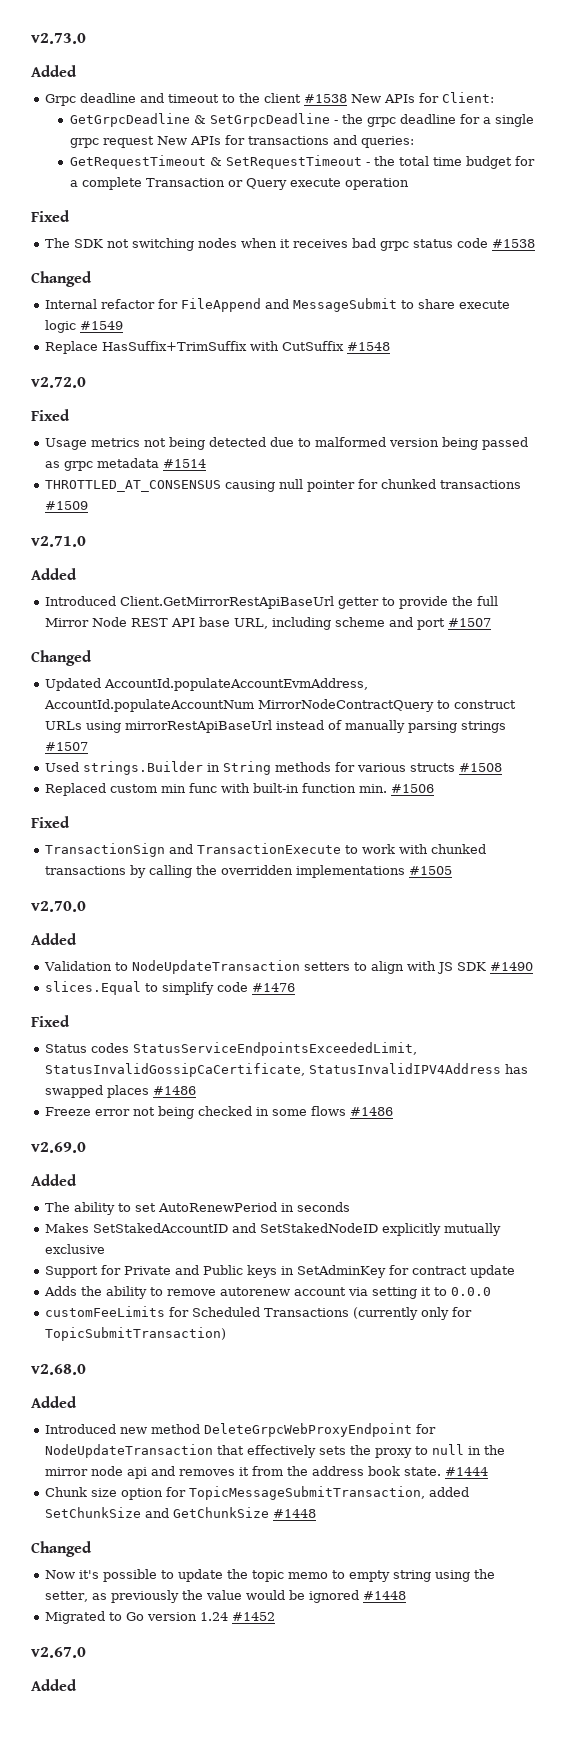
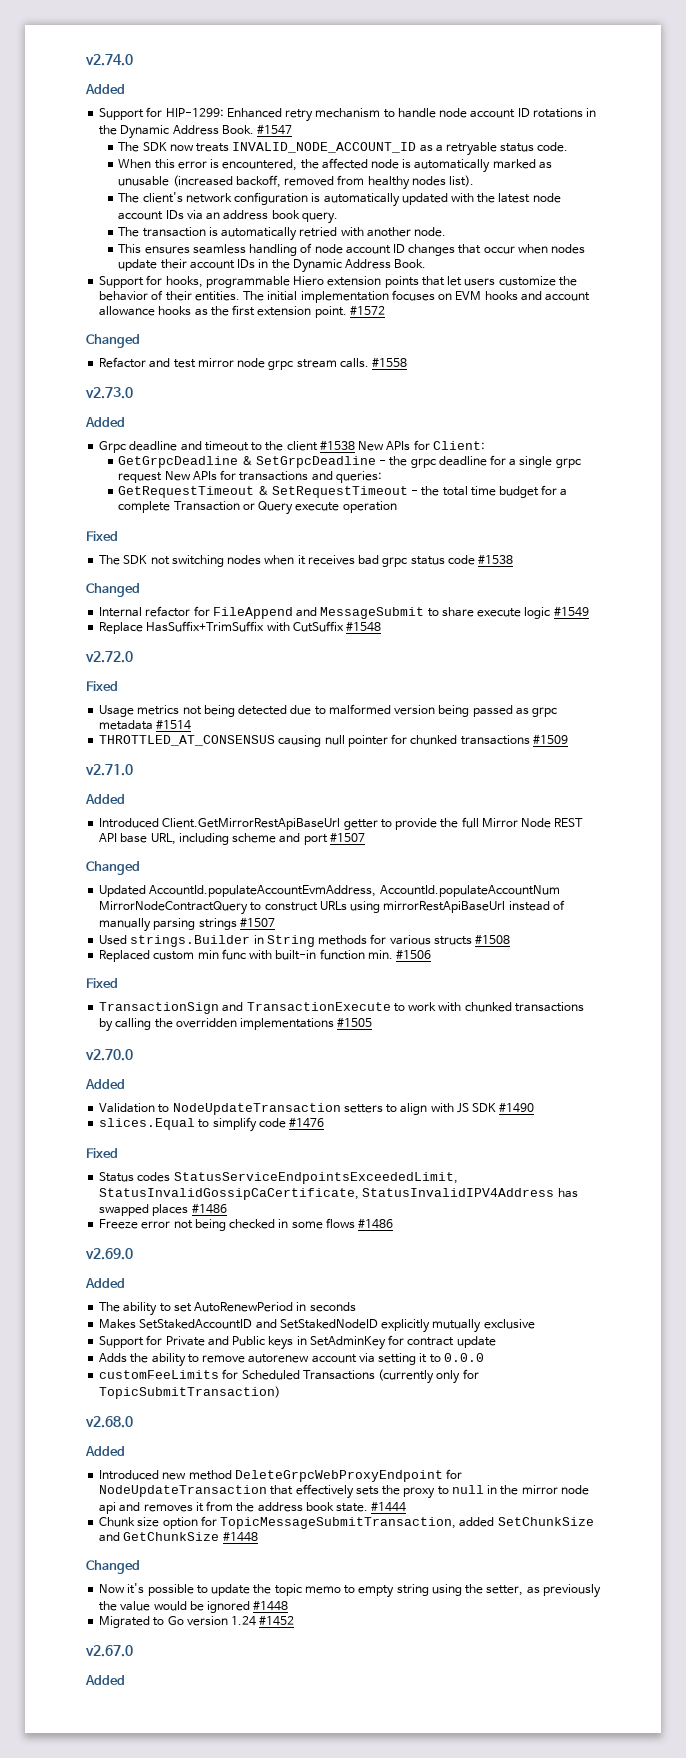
(31, 38) none -> [85,54,133,66] [85,84,125,94] [99,107,597,122] [99,124,293,139] [118,142,569,156] [118,158,552,173] [118,175,474,190] [118,192,561,207] [118,210,338,224] [118,227,446,241] [118,243,586,256] [118,259,427,273] [99,275,577,288] [99,290,591,303] [99,305,385,318] [86,334,140,348] [99,357,408,370] v2.74.0 // Added // Support for HIP-1299: Enhanced retry mechanism to handle node account ID rotations in the Dynamic Address Book. #1547 // The SDK now treats INVALID_NODE_ACCOUNT_ID as a retryable status code. // When this error is encountered, the affected node is automatically marked as unusable (increased backoff, removed from healthy nodes list). // The client's network configuration is automatically updated with the latest node account IDs via an address book query. // The transaction is automatically retried with another node. // This ensures seamless handling of node account ID changes that occur when nodes update their account IDs in the Dynamic Address Book. // Support for hooks, programmable Hiero extension points that let users customize the behavior of their entities. The initial implementation focuses on EVM hooks and account allowance hooks as the first extension point. #1572 // Changed // Refactor and test mirror node grpc stream calls. #1558 //

